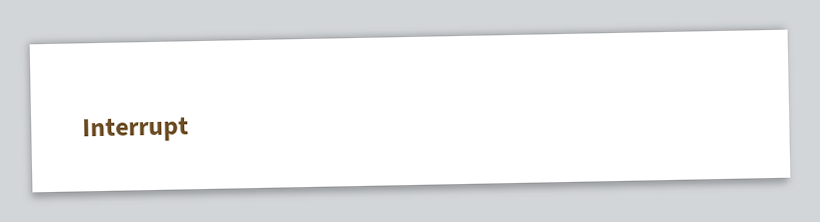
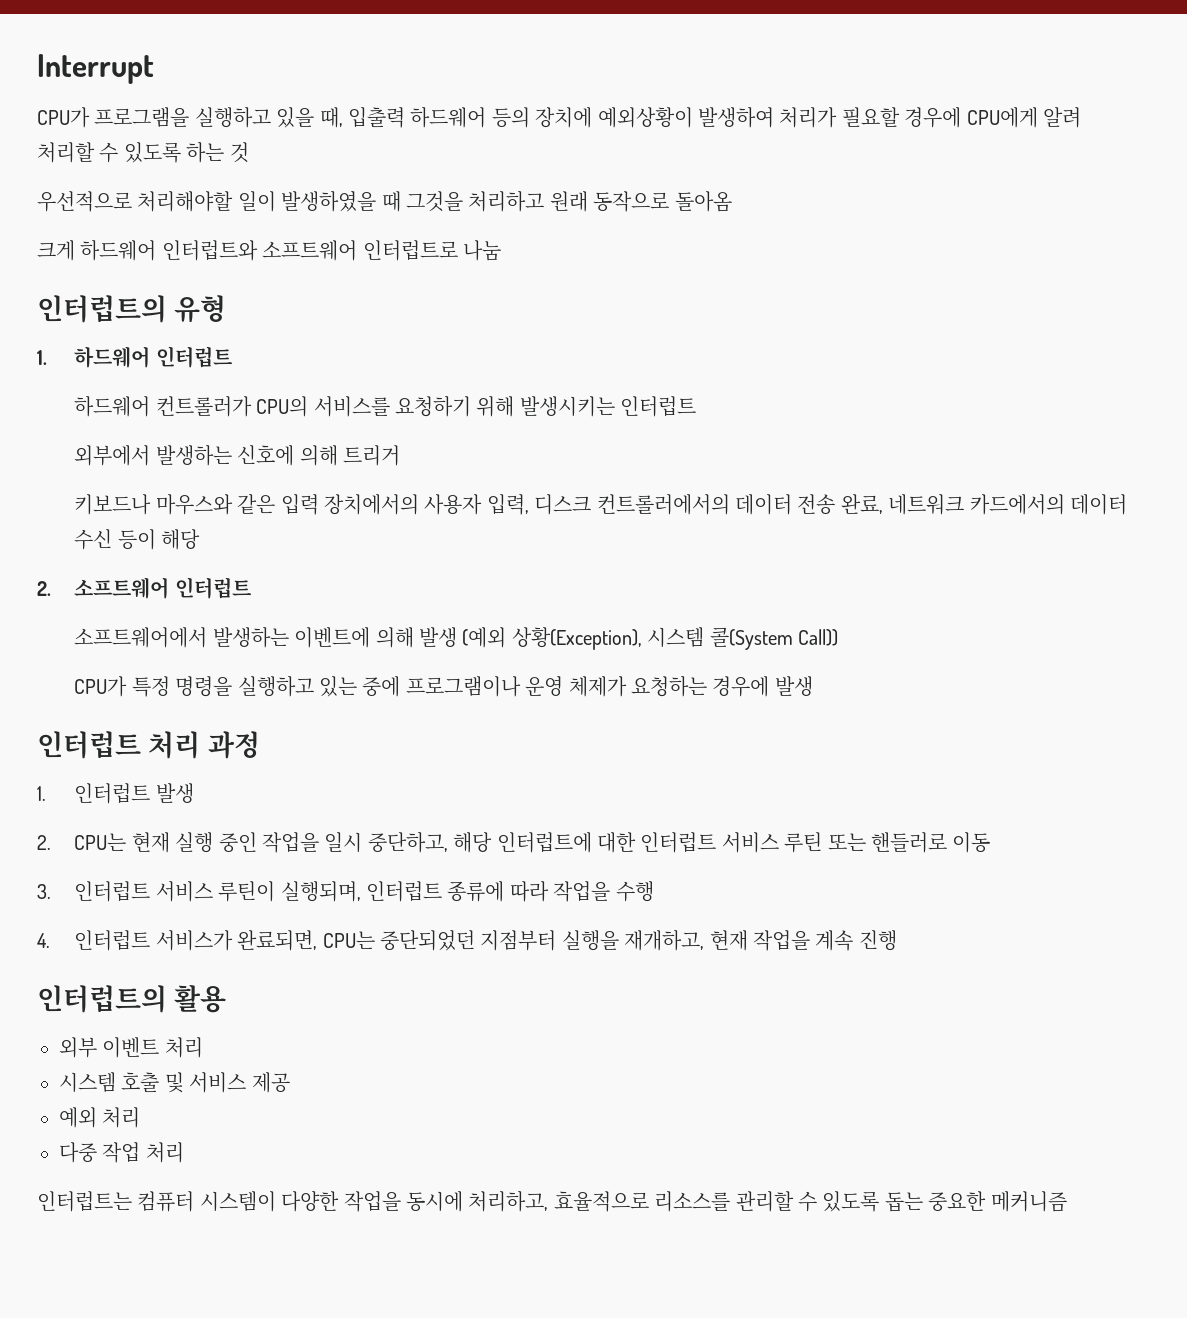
(189, 130) none -> [37,107,1081,128] [37,142,249,163] [37,191,732,212] [37,240,501,261] [37,295,227,323] [37,346,232,368] [74,396,697,417] [74,445,400,466] [74,494,1127,515] [74,529,201,550] [37,577,251,599] [74,627,838,650] [74,676,813,697] [37,731,260,759] [37,783,194,804] [37,832,991,853] [37,881,654,902] [37,930,897,951] [37,985,227,1013] [59,1037,203,1058] [59,1072,290,1093] [59,1107,141,1128] [59,1142,184,1163] [37,1191,1067,1212] // CPU가 프로그램을 실행하고 있을 때, 입출력 하드웨어 등의 장치에 예외상황이 발생하여 처리가 필요할 경우에 CPU에게 알려 처리할 수 있도록 하는 것 // 우선적으로 처리해야할 일이 발생하였을 때 그것을 처리하고 원래 동작으로 돌아옴 // 크게 하드웨어 인터럽트와 소프트웨어 인터럽트로 나눔 // 인터럽트의 유형 // 1. 하드웨어 인터럽트 // 하드웨어 컨트롤러가 CPU의 서비스를 요청하기 위해 발생시키는 인터럽트 // 외부에서 발생하는 신호에 의해 트리거 // 키보드나 마우스와 같은 입력 장치에서의 사용자 입력, 디스크 컨트롤러에서의 데이터 전송 완료, 네트워크 카드에서의 데이터 수신 등이 해당 // 2. 소프트웨어 인터럽트 // 소프트웨어에서 발생하는 이벤트에 의해 발생 (예외 상황(Exception), 시스템 콜(System Call)) // CPU가 특정 명령을 실행하고 있는 중에 프로그램이나 운영 체제가 요청하는 경우에 발생 // 인터럽트 처리 과정 // 1. 인터럽트 발생 // 2. CPU는 현재 실행 중인 작업을 일시 중단하고, 해당 인터럽트에 대한 인터럽트 서비스 루틴 또는 핸들러로 이동 // 3. 인터럽트 서비스 루틴이 실행되며, 인터럽트 종류에 따라 작업을 수행 // 4. 인터럽트 서비스가 완료되면, CPU는 중단되었던 지점부터 실행을 재개하고, 현재 작업을 계속 진행 // 인터럽트의 활용 // 외부 이벤트 처리 // 시스템 호출 및 서비스 제공 // 예외 처리 // 다중 작업 처리 // 인터럽트는 컴퓨터 시스템이 다양한 작업을 동시에 처리하고, 효율적으로 리소스를 관리할 수 있도록 돕는 중요한 메커니즘

